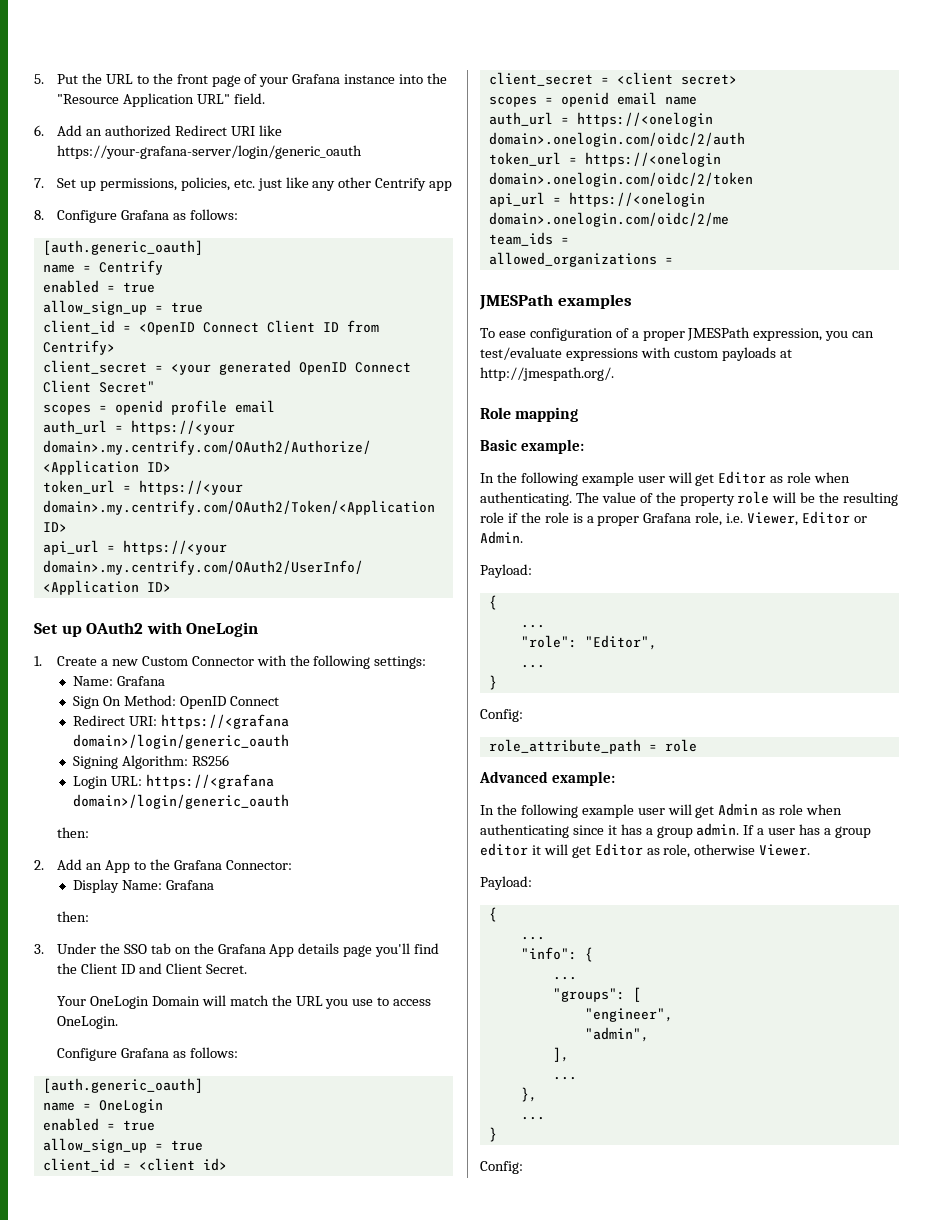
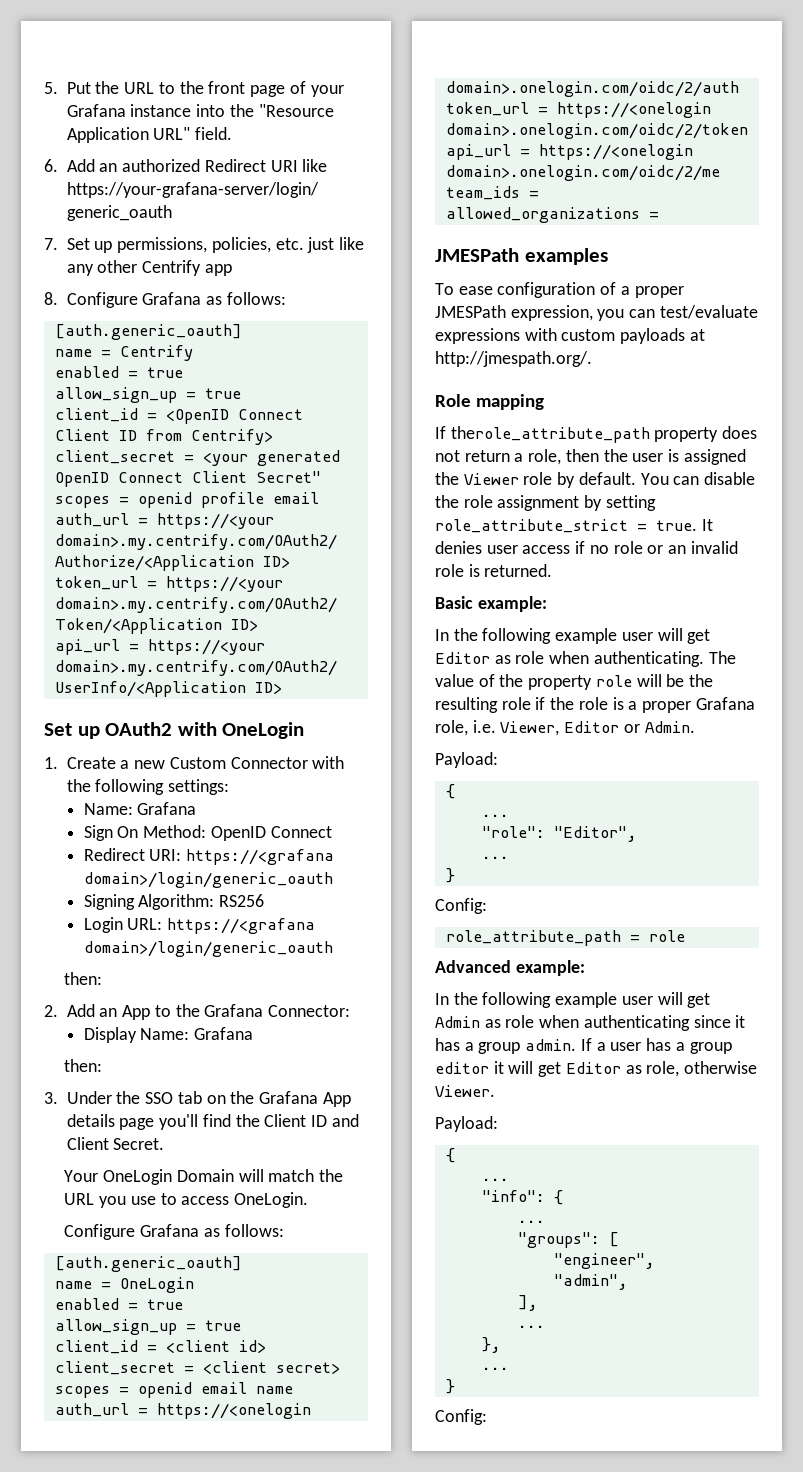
(579, 414) none -> [435,426,758,443] [435,449,746,465] [435,472,756,488] [435,495,656,511] [435,519,713,533] [435,541,738,554] [435,564,553,577] // If therole_attribute_path property does not return a role, then the user is assigned the Viewer role by default. You can disable the role assignment by setting role_attribute_strict = true. It denies user access if no role or an invalid role is returned.

